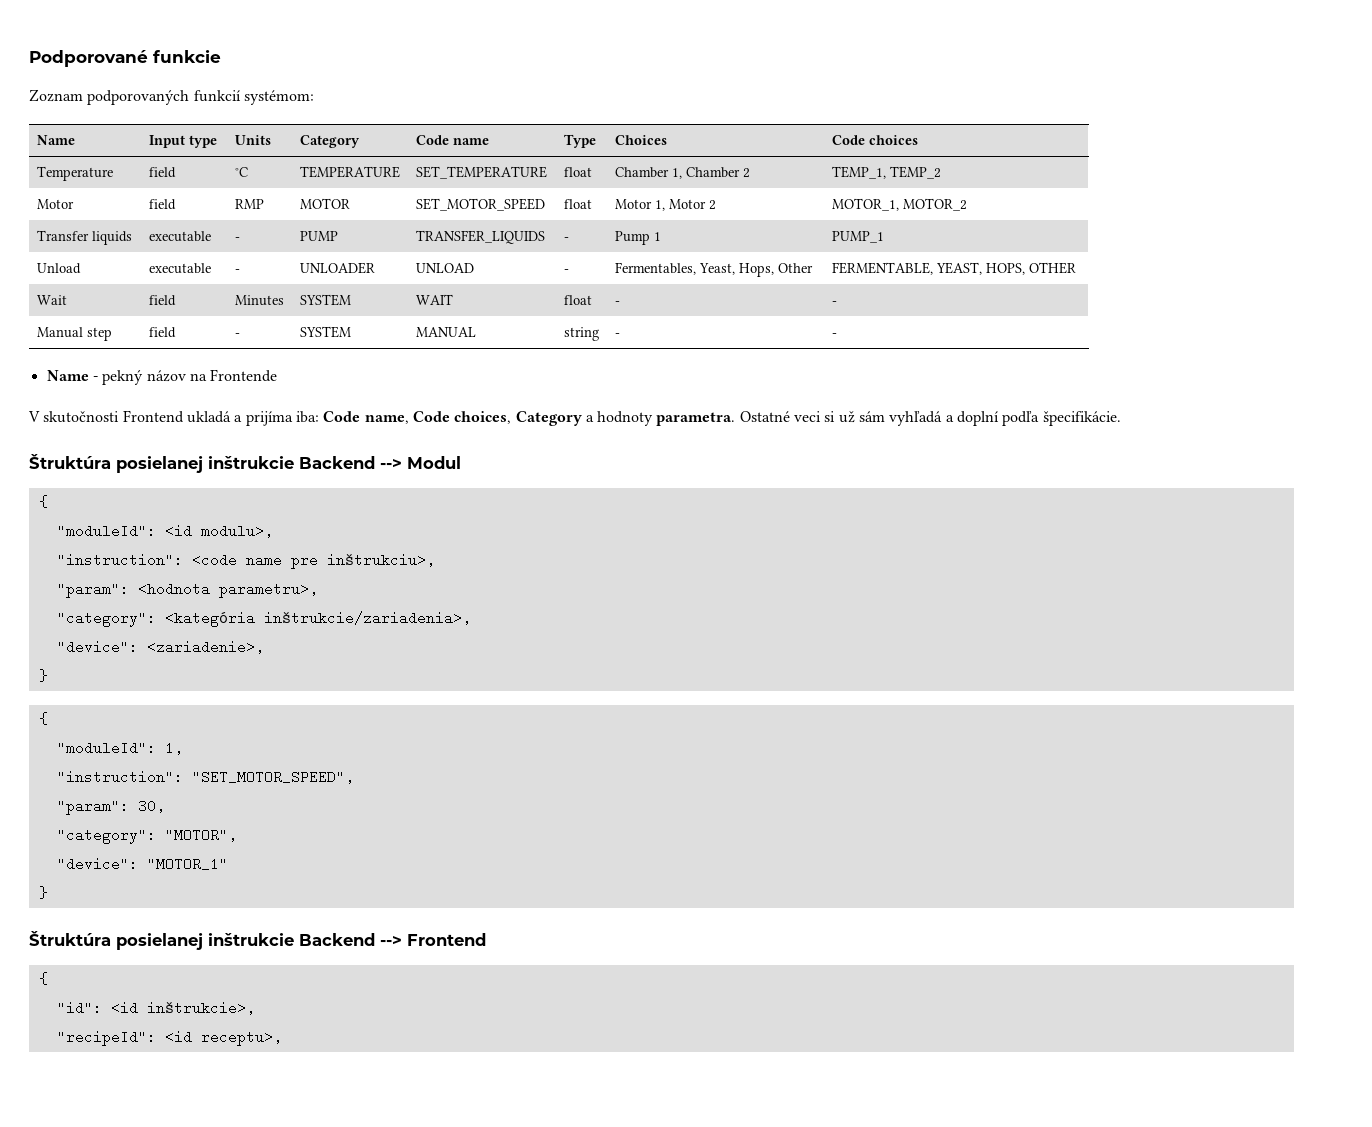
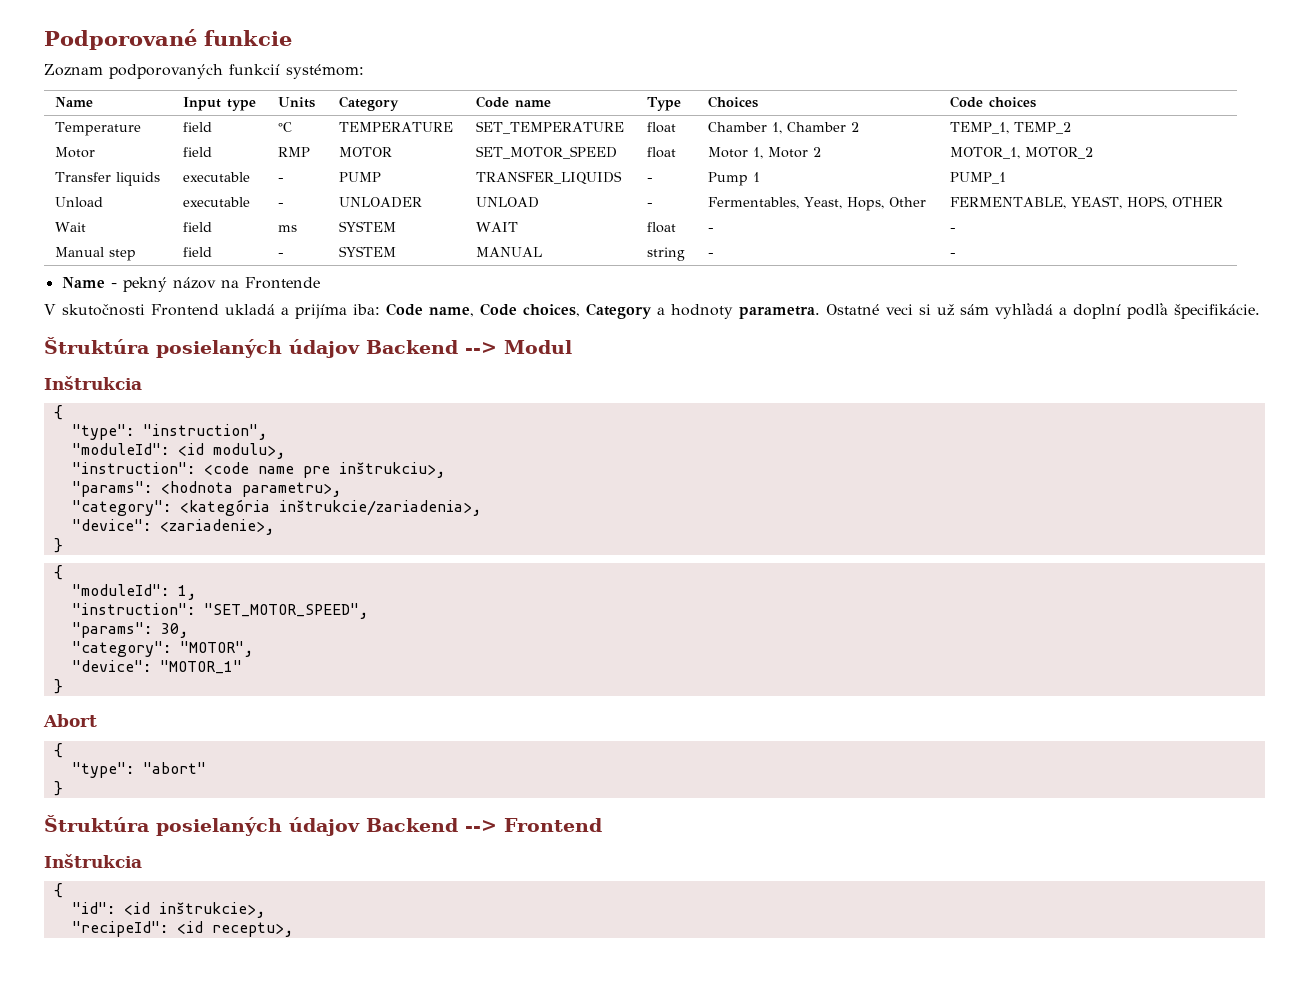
[234,295,284,306] Minutes -> [278,225,298,232] ms
[116,456,294,473] posielanej inštrukcie -> [156,339,360,358] posielaných údajov
[38,495,48,508] // { -> [44,376,142,390] [53,405,63,420] [71,424,267,440] // Inštrukcia // { // "type": "instruction",
[56,582,129,598] "param": -> [71,481,152,497] "params":
[56,799,129,815] "param": -> [71,622,152,638] "params":
[29,931,294,950] // Štruktúra posielanej inštrukcie -> [43,714,97,727] [53,743,63,758] [71,762,206,778] [53,781,63,796] [44,815,360,836] // Abort // { // "type": "abort" // } // Štruktúra posielaných údajov
(486, 939) none -> [44,854,142,868] // Inštrukcia

